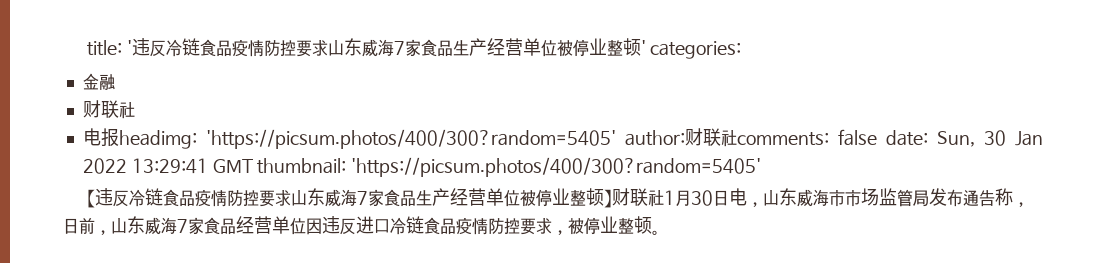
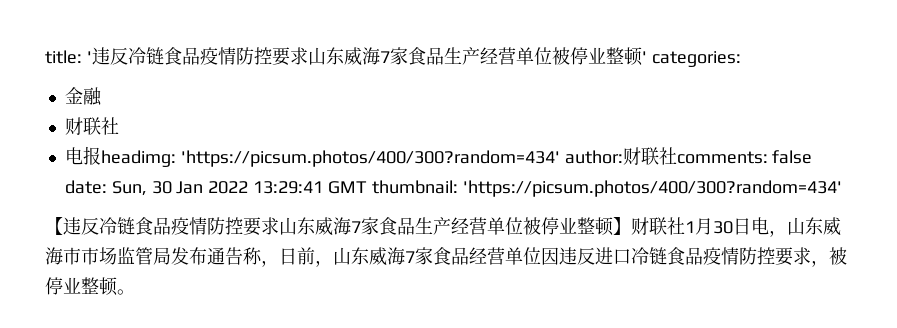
[205,129,616,149] 'https://picsum.photos/400/300?random=5405' -> [180,150,560,167] 'https://picsum.photos/400/300?random=434'
[351,157,762,177] 'https://picsum.photos/400/300?random=5405' -> [462,180,842,197] 'https://picsum.photos/400/300?random=434'

